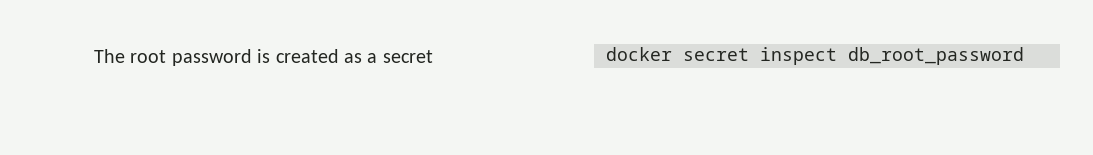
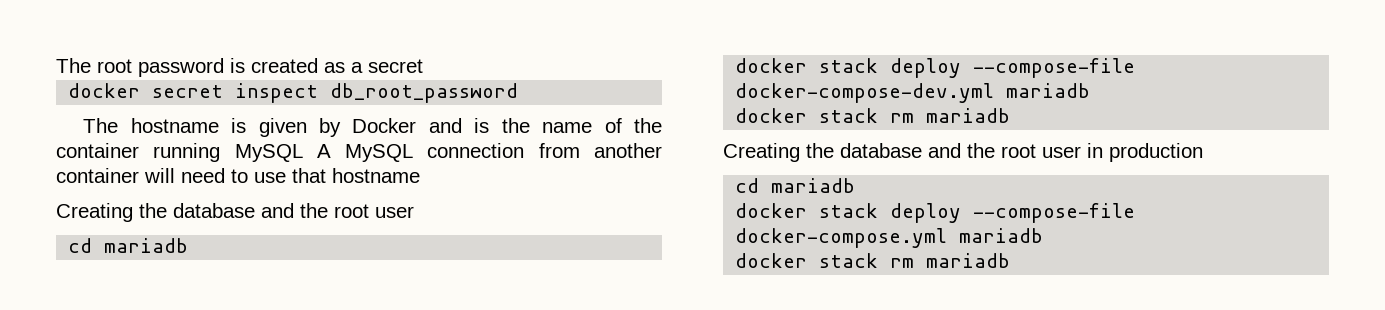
(1024, 56) none -> [83,118,663,137] [56,143,662,162] [56,168,420,183] [56,203,414,222] [68,238,189,253] [735,58,1136,78] [735,83,1091,103] [735,108,1011,123] [723,143,1203,162] [735,178,856,193] [735,203,1136,223] [735,228,1044,248] [735,253,1011,268] // The hostname is given by Docker and is the name of the container running MySQL A MySQL connection from another container will need to use that hostname // Creating the database and the root user // cd mariadb // docker stack deploy --compose-file docker-compose-dev.yml mariadb // docker stack rm mariadb // Creating the database and the root user in production // cd mariadb // docker stack deploy --compose-file docker-compose.yml mariadb // docker stack rm mariadb

